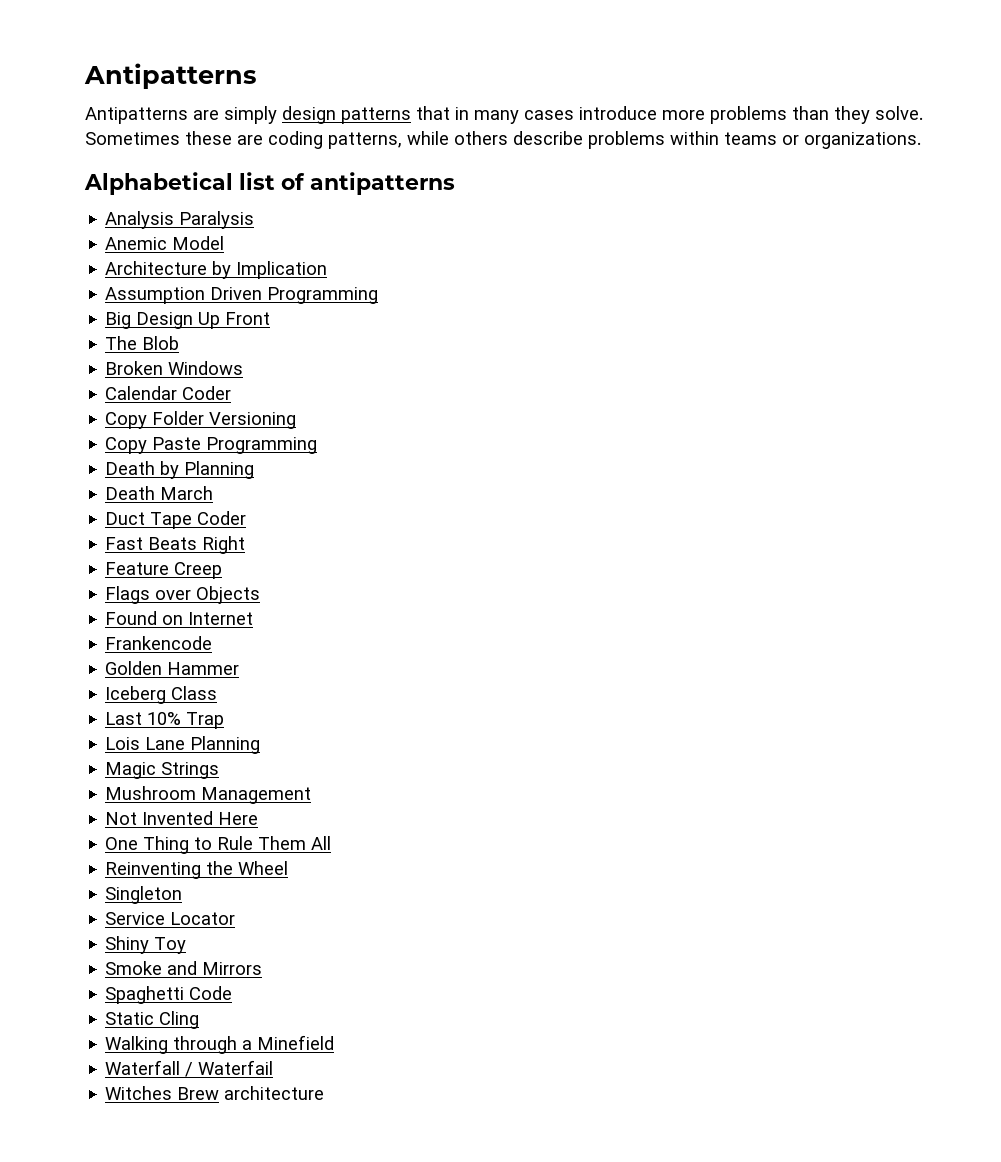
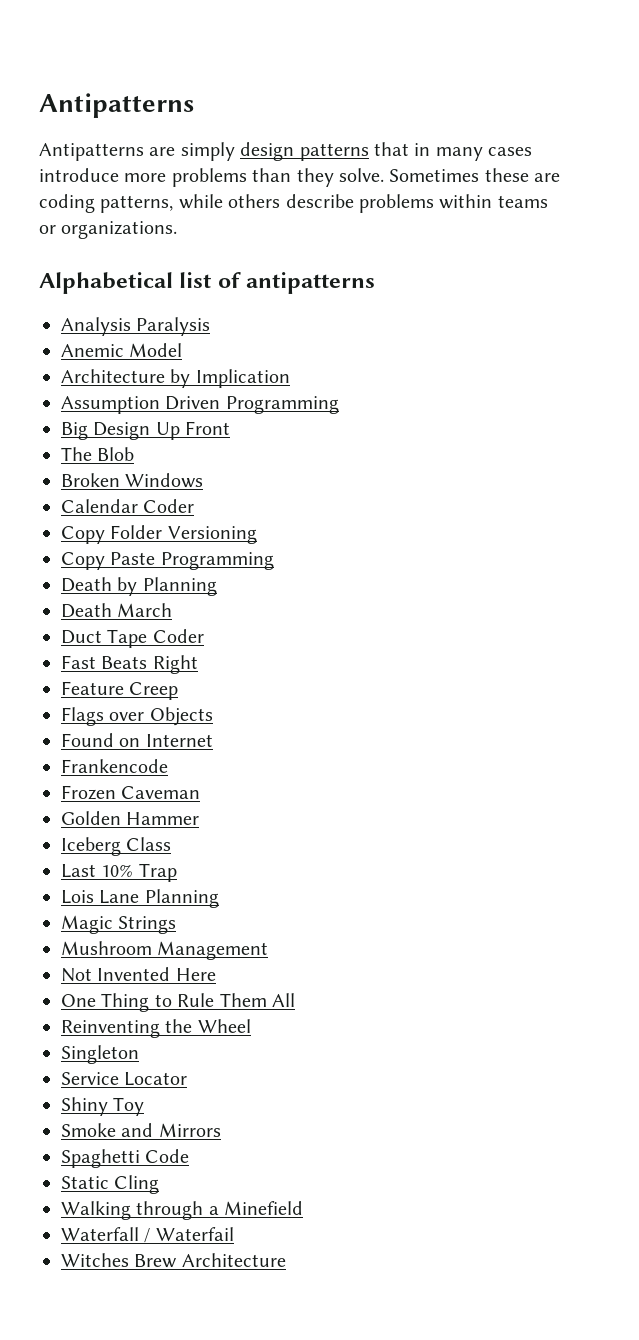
(213, 643) none -> [61,785,201,800] // Frozen Caveman
[224,1086,325,1100] architecture -> [181,1253,286,1267] Architecture

